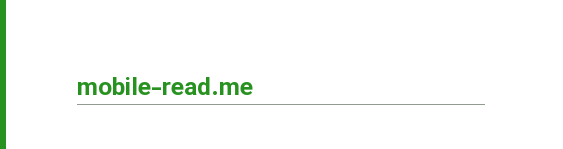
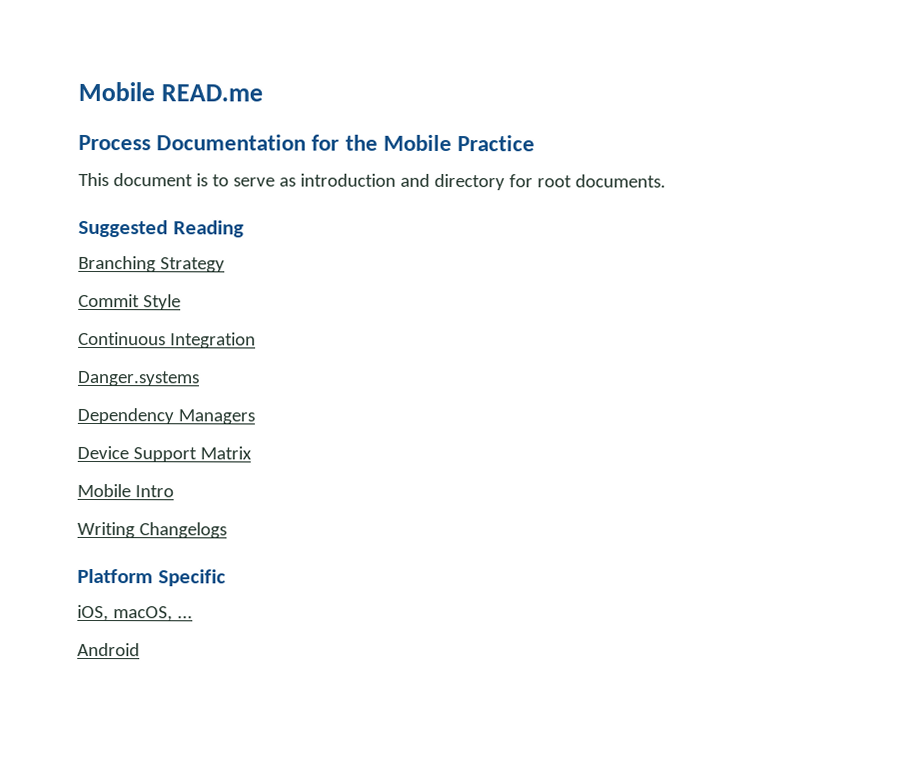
[77,77,253,95] mobile-read.me -> [78,81,264,102] [78,134,536,152] [78,172,666,191] [78,219,244,238] [78,255,225,273] [78,293,181,311] [78,331,256,349] [77,370,200,387] [77,407,255,425] [77,445,252,463] [77,483,174,498] [77,521,227,539] [77,568,226,587] [77,604,193,622] [77,642,140,657] Mobile READ.me // Process Documentation for the Mobile Practice // This document is to serve as introduction and directory for root documents. // Suggested Reading // Branching Strategy // Commit Style // Continuous Integration // Danger.systems // Dependency Managers // Device Support Matrix // Mobile Intro // Writing Changelogs // Platform Specific // iOS, macOS, ... // Android

